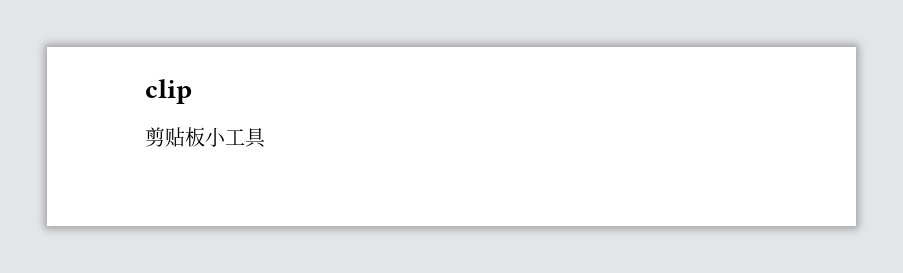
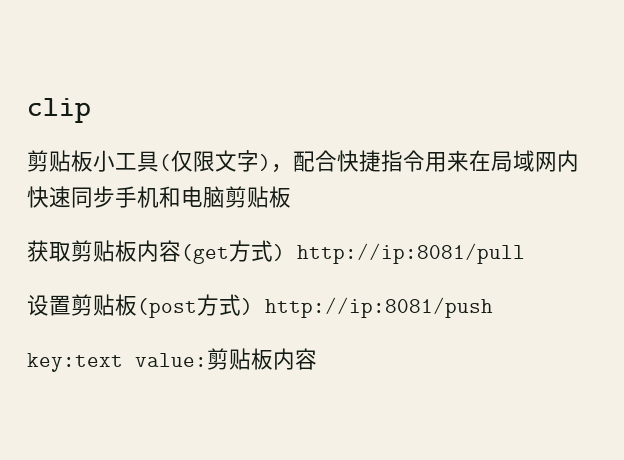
(266, 138) none -> [159,150,579,173] [27,186,291,208] [27,240,525,264] [27,294,493,318] [27,348,317,372] (仅限文字)，配合快捷指令用来在局域网内快速同步手机和电脑剪贴板 // 获取剪贴板内容(get方式) http://ip:8081/pull // 设置剪贴板(post方式) http://ip:8081/push // key:text value:剪贴板内容

